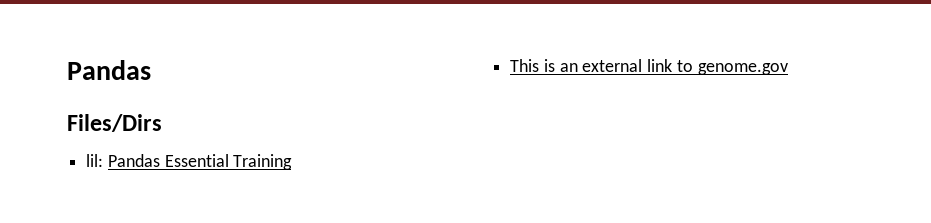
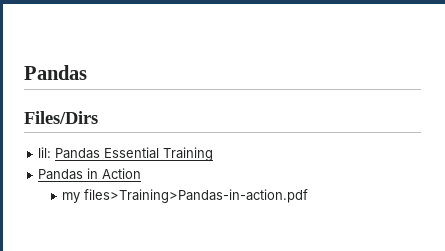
[510,59,788,75] This is an external link to genome.gov -> [38,168,142,180] [62,189,309,203] Pandas in Action // my files>Training>Pandas-in-action.pdf

